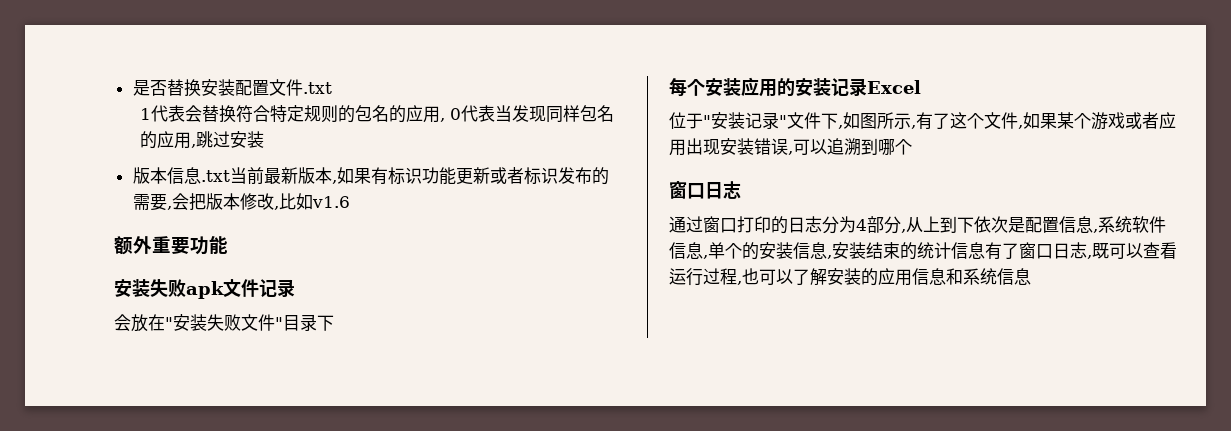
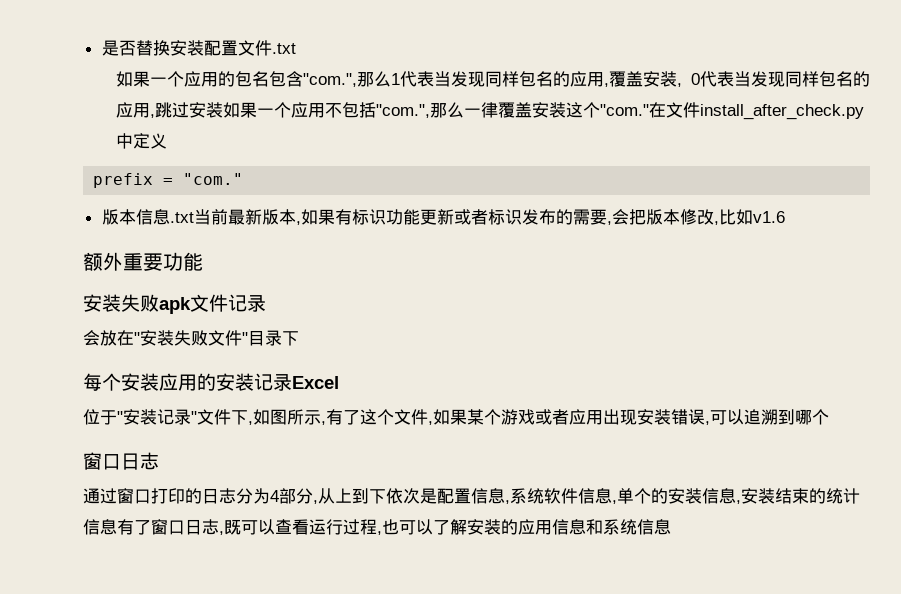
[139,105,445,123] 1代表会替换符合特定规则的包名的应用, -> [116,71,683,87] 如果一个应用的包名包含"com.",那么1代表当发现同样包名的应用,覆盖安装,
(264, 139) none -> [223,102,865,120] [116,133,168,149] [93,173,244,188] 如果一个应用不包括"com.",那么一律覆盖安装这个"com."在文件install_after_check.py中定义 // prefix = "com."

